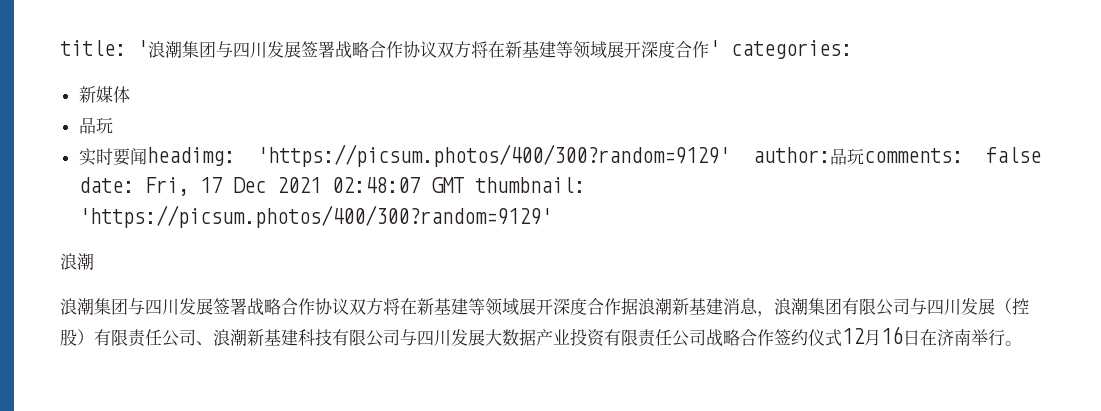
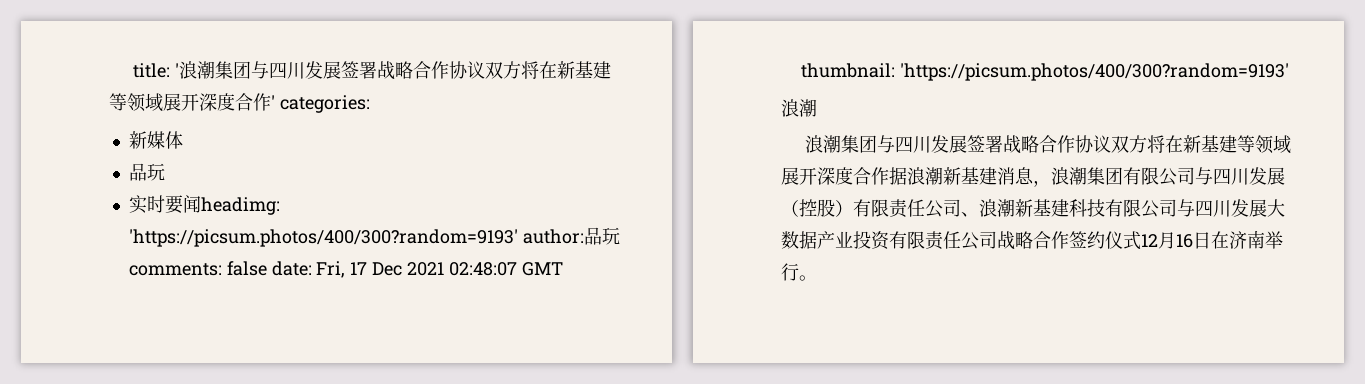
[257,144,731,167] 'https://picsum.photos/400/300?random=9129' -> [128,229,518,247] 'https://picsum.photos/400/300?random=9193'
[78,205,552,228] 'https://picsum.photos/400/300?random=9129' -> [899,63,1289,81] 'https://picsum.photos/400/300?random=9193'

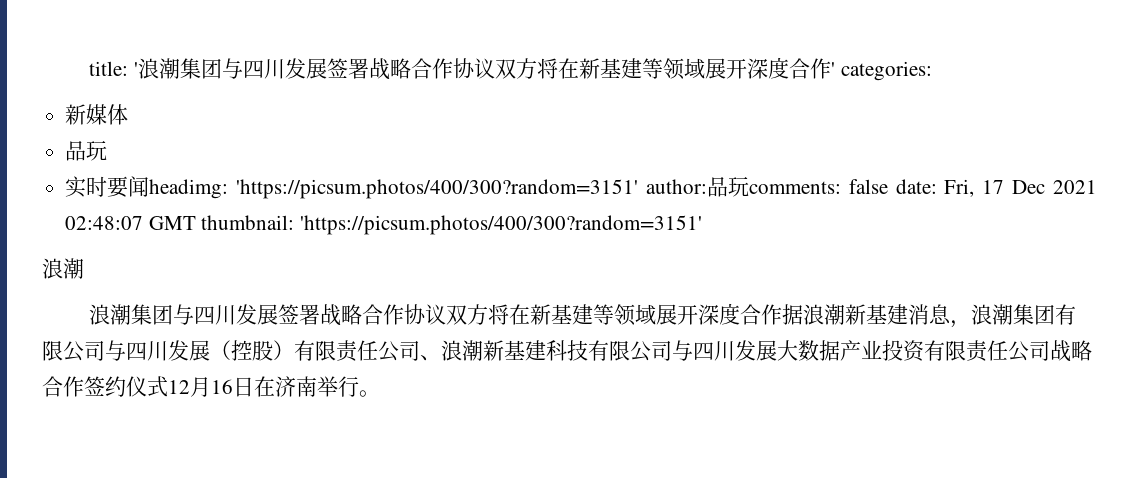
[128,229,518,247] 'https://picsum.photos/400/300?random=9193' -> [235,179,638,199] 'https://picsum.photos/400/300?random=3151'
[899,63,1289,81] 'https://picsum.photos/400/300?random=9193' -> [300,215,703,235] 'https://picsum.photos/400/300?random=3151'

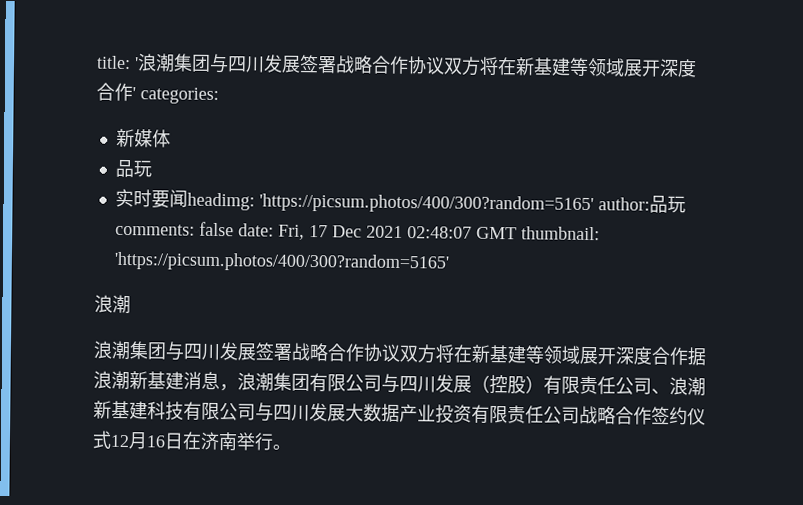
[235,179,638,199] 'https://picsum.photos/400/300?random=3151' -> [258,193,594,215] 'https://picsum.photos/400/300?random=5165'
[300,215,703,235] 'https://picsum.photos/400/300?random=3151' -> [113,251,449,273] 'https://picsum.photos/400/300?random=5165'

